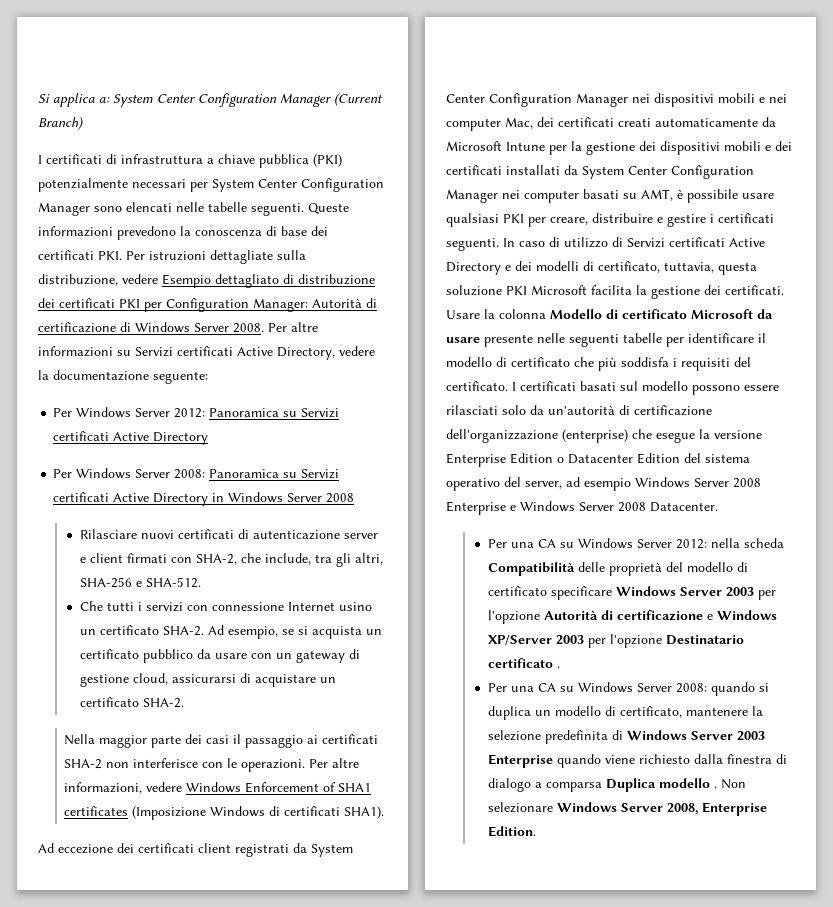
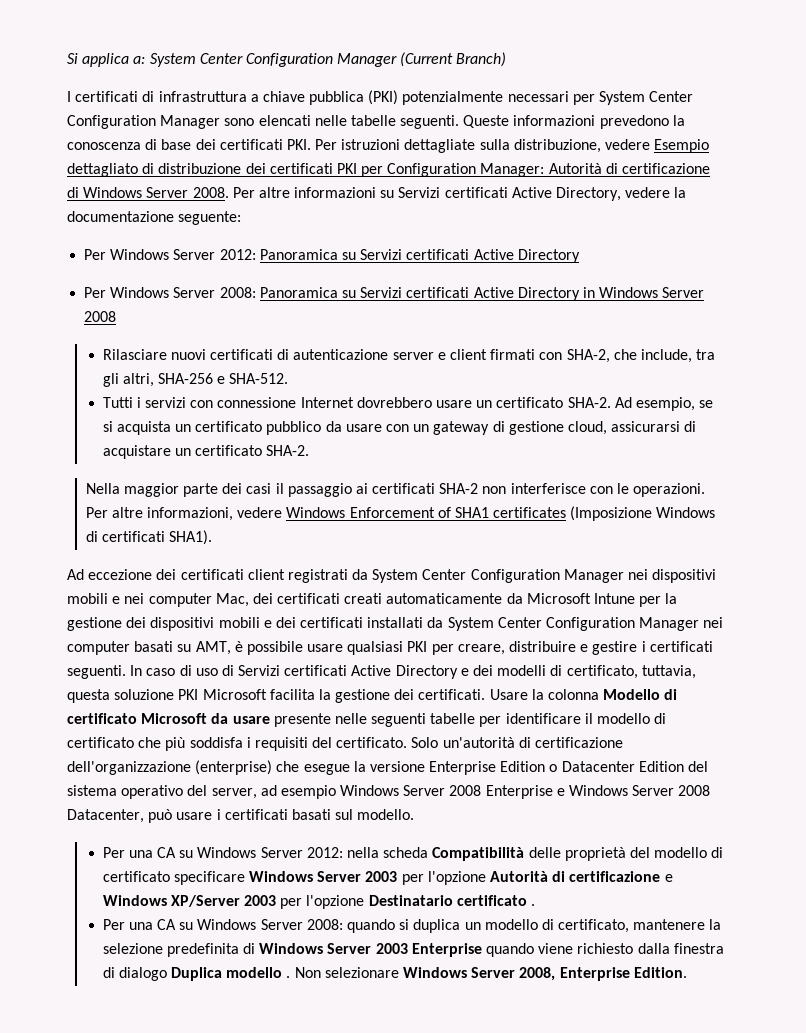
[79,601,134,611] Che tutti -> [102,397,133,408] Tutti
[338,602,372,611] usino -> [356,397,472,408] dovrebbero usare
[564,237,608,248] utilizzo -> [195,668,218,676] uso
[512,381,779,395] [446,405,544,415] I certificati basati sul modello possono essere rilasciati solo da -> [411,737,439,748] Solo
[650,502,718,512] Datacenter. -> [67,809,415,823] Datacenter, può usare i certificati basati sul modello.
[534,782,602,792] a comparsa -> (167, 974) none

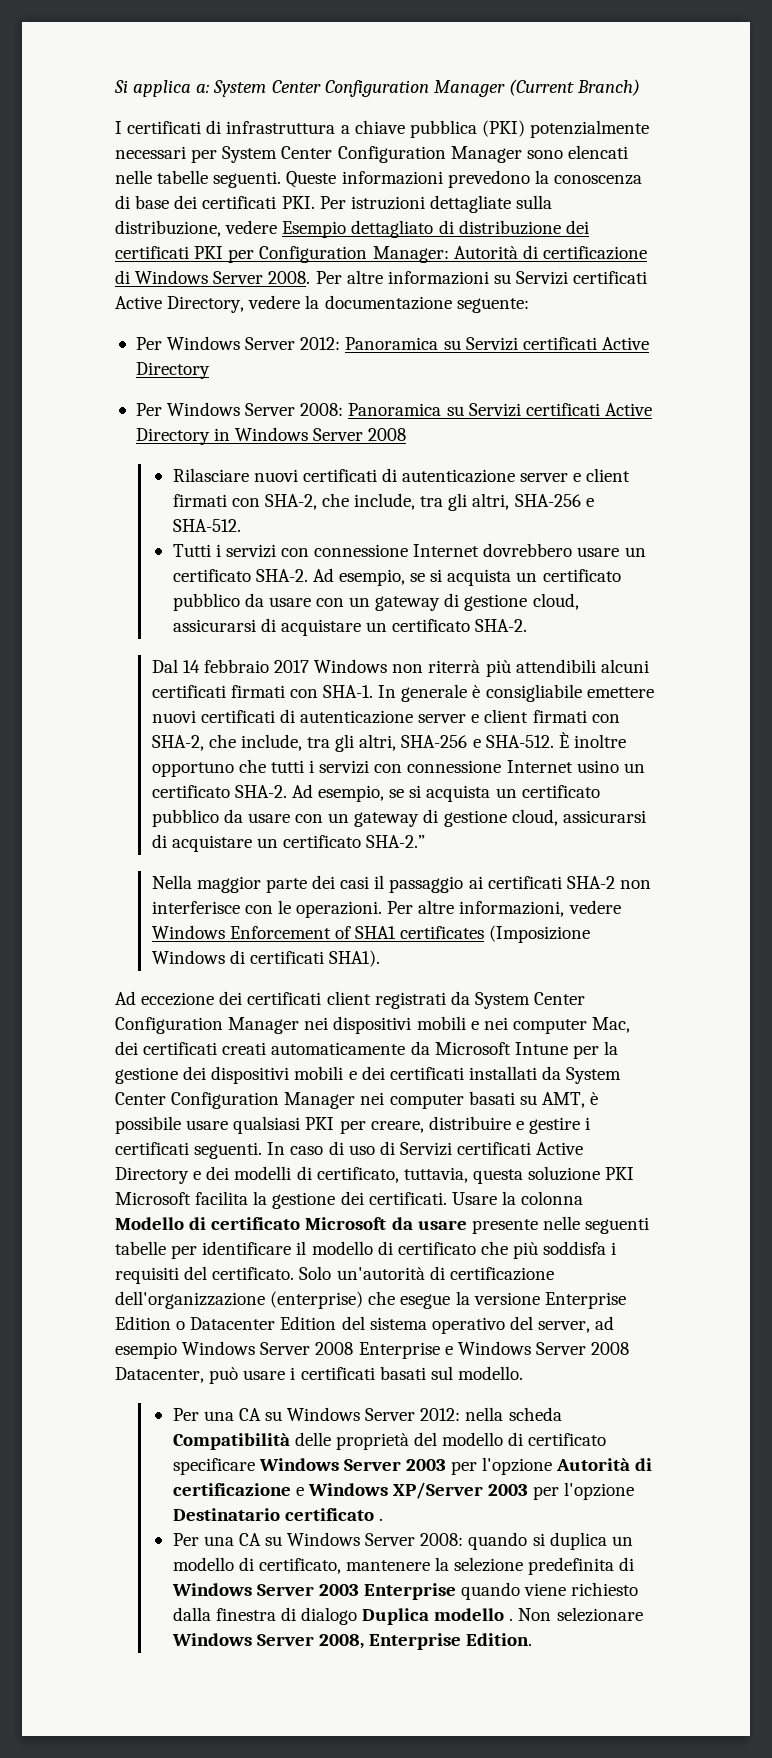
(310, 450) none -> [151,659,649,677] [151,684,654,702] [151,709,620,724] [151,732,626,752] [151,759,645,777] [151,784,600,802] [151,809,646,827] [151,834,426,852] // Dal 14 febbraio 2017 Windows non riterrà più attendibili alcuni certificati firmati con SHA-1. In generale è consigliabile emettere nuovi certificati di autenticazione server e client firmati con SHA-2, che include, tra gli altri, SHA-256 e SHA-512. È inoltre opportuno che tutti i servizi con connessione Internet usino un certificato SHA-2. Ad esempio, se si acquista un certificato pubblico da usare con un gateway di gestione cloud, assicurarsi di acquistare un certificato SHA-2.”

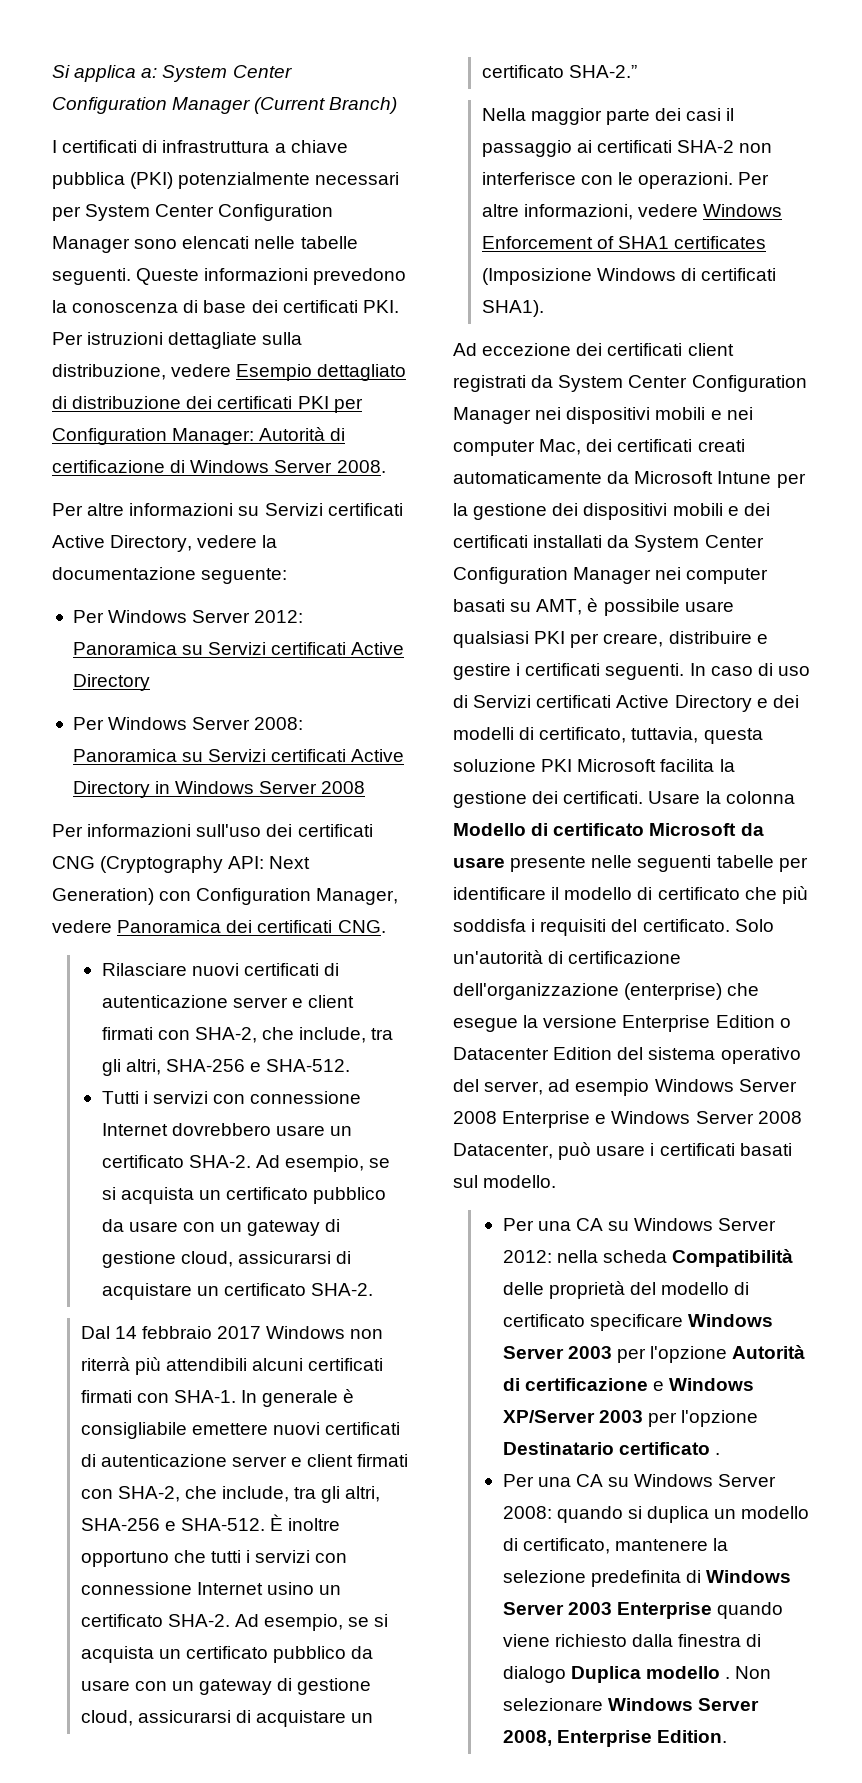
(311, 277) none -> (386, 466) //
(407, 434) none -> [52,824,373,837] [52,856,311,873] [52,888,399,905] [52,920,386,933] // Per informazioni sull'uso dei certificati CNG (Cryptography API: Next Generation) con Configuration Manager, vedere Panoramica dei certificati CNG.

